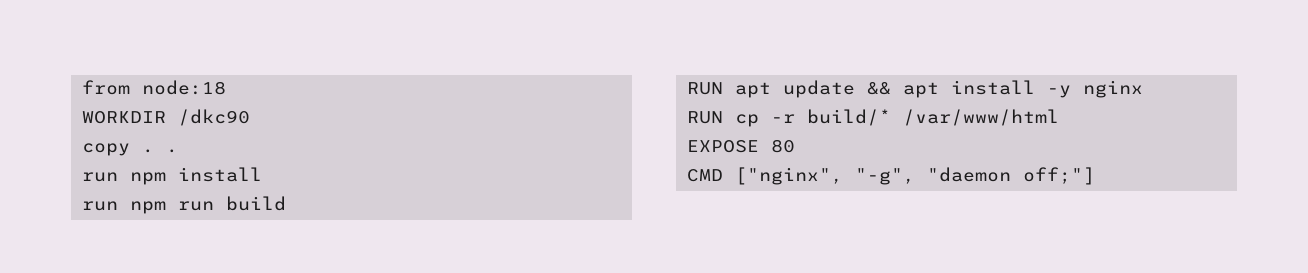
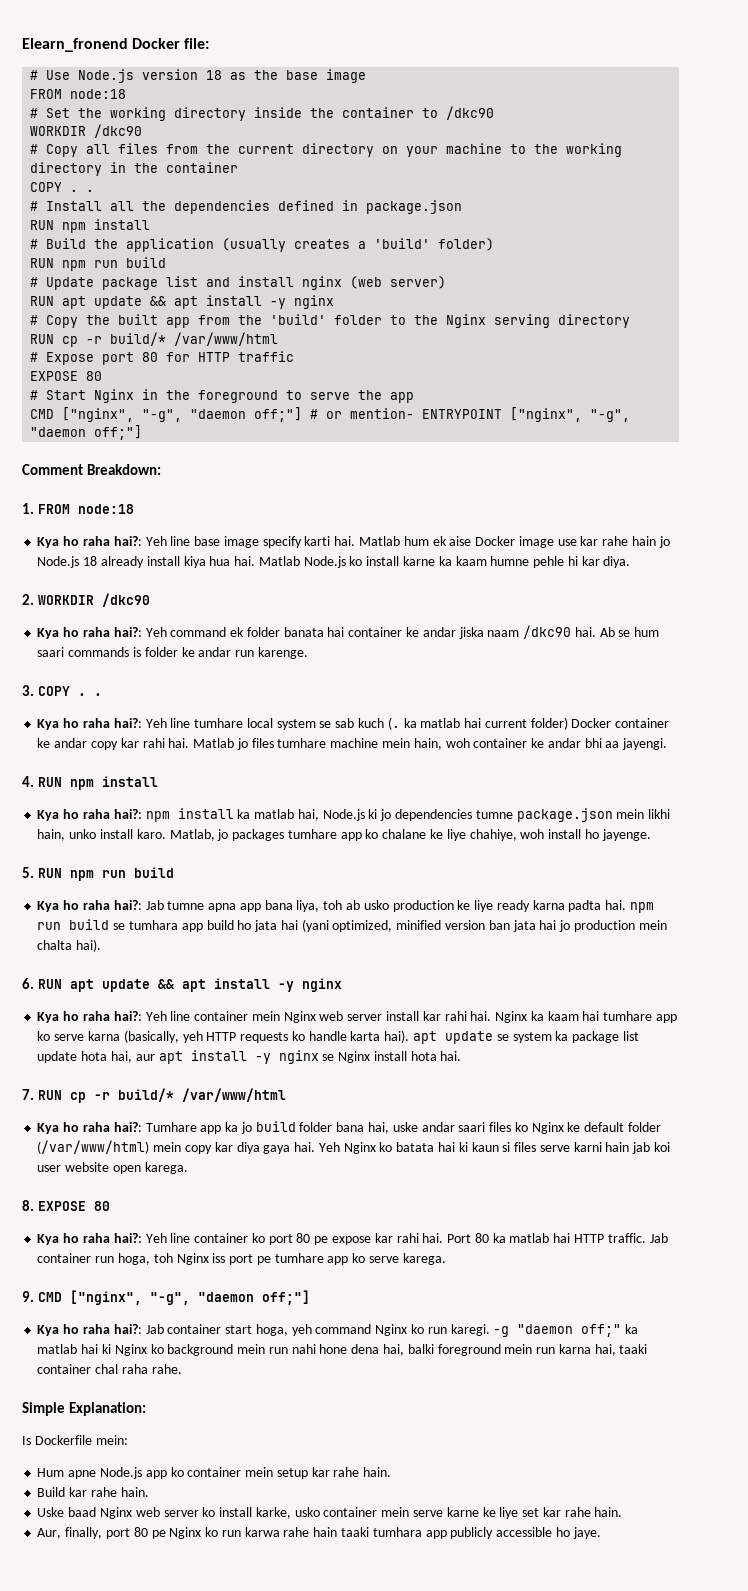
[82,80,227,95] [82,109,251,126] [82,143,179,156] [82,167,263,185] [82,196,287,214] [687,80,1144,98] [687,109,1060,127] [687,139,796,153] [687,167,1096,185] from node:18 // WORKDIR /dkc90 // copy . . // run npm install // run npm run build // RUN apt update && apt install -y nginx // RUN cp -r build/* /var/www/html // EXPOSE 80 // CMD ["nginx", "-g", "daemon off;"] -> [22,38,210,52] [30,69,367,83] [30,89,127,99] [30,106,495,121] [30,124,143,138] [30,143,623,157] [30,162,239,176] [30,182,95,192] [30,200,463,214] [30,219,151,233] [30,238,495,252] [30,257,167,271] [30,276,447,290] [30,295,335,309] [30,314,631,328] [30,332,279,347] [30,351,295,365] [30,371,103,381] [30,389,415,403] [30,407,631,422] [30,425,143,440] [22,464,161,475] [22,503,134,514] [37,536,670,548] [37,556,631,568] [22,593,150,607] [37,625,660,639] [37,647,308,659] [22,685,102,696] [37,717,670,730] [37,738,668,750] [22,776,158,790] [37,808,671,822] [37,829,651,841] [22,867,174,881] [37,900,654,913] [37,919,667,932] [37,939,102,952] [22,978,342,992] [37,1011,677,1023] [37,1030,639,1044] [37,1050,462,1064] [22,1088,286,1103] [37,1121,661,1134] [37,1140,670,1154] [37,1162,188,1174] [22,1200,110,1211] [37,1233,668,1245] [37,1253,446,1265] [22,1290,310,1305] [37,1324,639,1337] [37,1344,648,1356] [37,1364,182,1374] [22,1402,146,1416] [22,1435,128,1445] [37,1467,392,1479] [37,1487,149,1497] [37,1507,623,1519] [37,1527,601,1539] Elearn_fronend Docker file: // # Use Node.js version 18 as the base image // FROM node:18 // # Set the working directory inside the container to /dkc90 // WORKDIR /dkc90 // # Copy all files from the current directory on your machine to the working directory in the container // COPY . . // # Install all the dependencies defined in package.json // RUN npm install // # Build the application (usually creates a 'build' folder) // RUN npm run build // # Update package list and install nginx (web server) // RUN apt update && apt install -y nginx // # Copy the built app from the 'build' folder to the Nginx serving directory // RUN cp -r build/* /var/www/html // # Expose port 80 for HTTP traffic // EXPOSE 80 // # Start Nginx in the foreground to serve the app // CMD ["nginx", "-g", "daemon off;"] # or mention- ENTRYPOINT ["nginx", "-g", "daemon off;"] // Comment Breakdown: // 1. FROM node:18 // Kya ho raha hai?: Yeh line base image specify karti hai. Matlab hum ek aise Docker image use kar rahe hain jo Node.js 18 already install kiya hua hai. Matlab Node.js ko install karne ka kaam humne pehle hi kar diya. // 2. WORKDIR /dkc90 // Kya ho raha hai?: Yeh command ek folder banata hai container ke andar jiska naam /dkc90 hai. Ab se hum saari commands is folder ke andar run karenge. // 3. COPY . . // Kya ho raha hai?: Yeh line tumhare local system se sab kuch (. ka matlab hai current folder) Docker container ke andar copy kar rahi hai. Matlab jo files tumhare machine mein hain, woh container ke andar bhi aa jayengi. // 4. RUN npm install // Kya ho raha hai?: npm install ka matlab hai, Node.js ki jo dependencies tumne package.json mein likhi hain, unko install karo. Matlab, jo packages tumhare app ko chalane ke liye chahiye, woh install ho jayenge. // 5. RUN npm run build // Kya ho raha hai?: Jab tumne apna app bana liya, toh ab usko production ke liye ready karna padta hai. npm run build se tumhara app build ho jata hai (yani optimized, minified version ban jata hai jo production mein chalta hai). // 6. RUN apt update && apt install -y nginx // Kya ho raha hai?: Yeh line container mein Nginx web server install kar rahi hai. Nginx ka kaam hai tumhare app ko serve karna (basically, yeh HTTP requests ko handle karta hai). apt update se system ka package list update hota hai, aur apt install -y nginx se Nginx install hota hai. // 7. RUN cp -r build/* /var/www/html // Kya ho raha hai?: Tumhare app ka jo build folder bana hai, uske andar saari files ko Nginx ke default folder (/var/www/html) mein copy kar diya gaya hai. Yeh Nginx ko batata hai ki kaun si files serve karni hain jab koi user website open karega. // 8. EXPOSE 80 // Kya ho raha hai?: Yeh line container ko port 80 pe expose kar rahi hai. Port 80 ka matlab hai HTTP traffic. Jab container run hoga, toh Nginx iss port pe tumhare app ko serve karega. // 9. CMD ["nginx", "-g", "daemon off;"] // Kya ho raha hai?: Jab container start hoga, yeh command Nginx ko run karegi. -g "daemon off;" ka matlab hai ki Nginx ko background mein run nahi hone dena hai, balki foreground mein run karna hai, taaki container chal raha rahe. // Simple Explanation: // Is Dockerfile mein: // Hum apne Node.js app ko container mein setup kar rahe hain. // Build kar rahe hain. // Uske baad Nginx web server ko install karke, usko container mein serve karne ke liye set kar rahe hain. // Aur, finally, port 80 pe Nginx ko run karwa rahe hain taaki tumhara app publicly accessible ho jaye.

